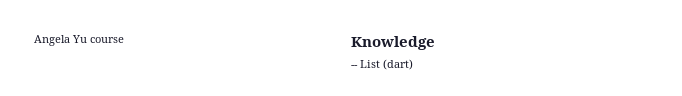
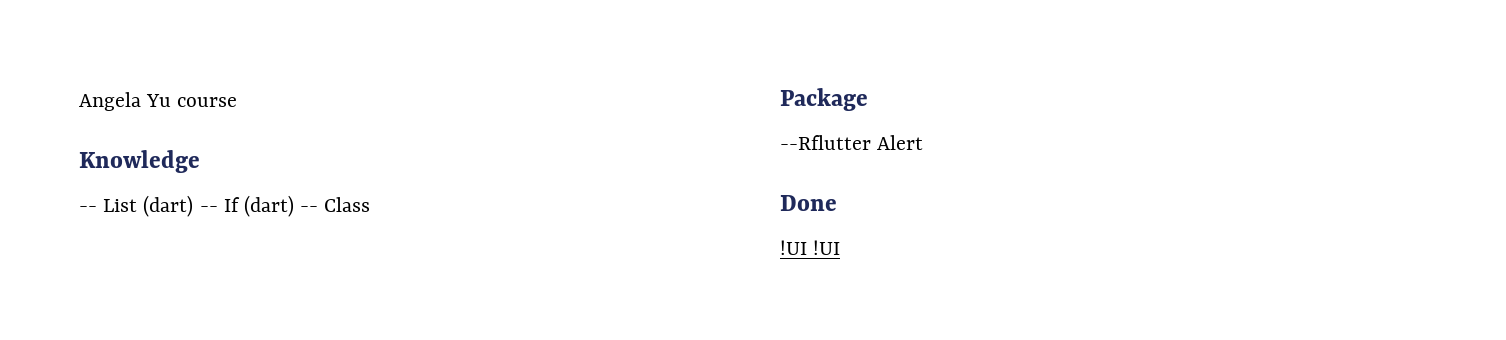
(413, 64) none -> [199,195,371,217] [780,88,868,111] [780,135,924,150] [780,195,837,211] [780,240,841,255] -- If (dart) -- Class // Package // --Rflutter Alert // Done // !UI !UI

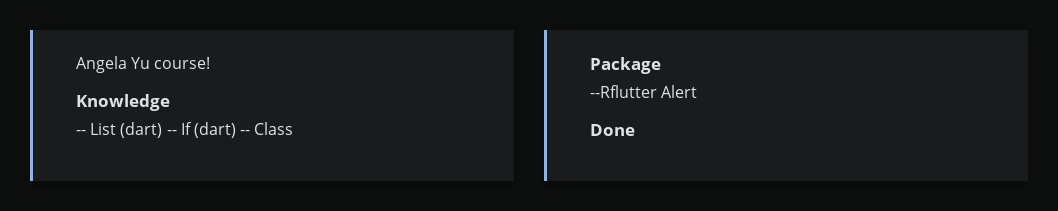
[177,97,238,107] course -> [154,57,211,69] course!
[780,240,841,255] // !UI !UI -> (635, 130) none

